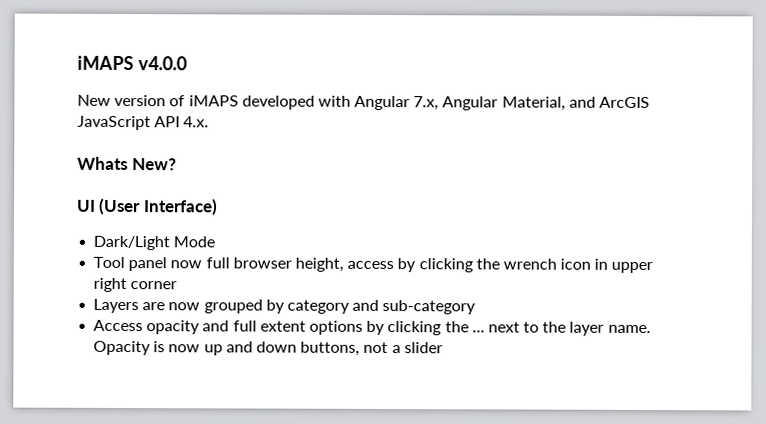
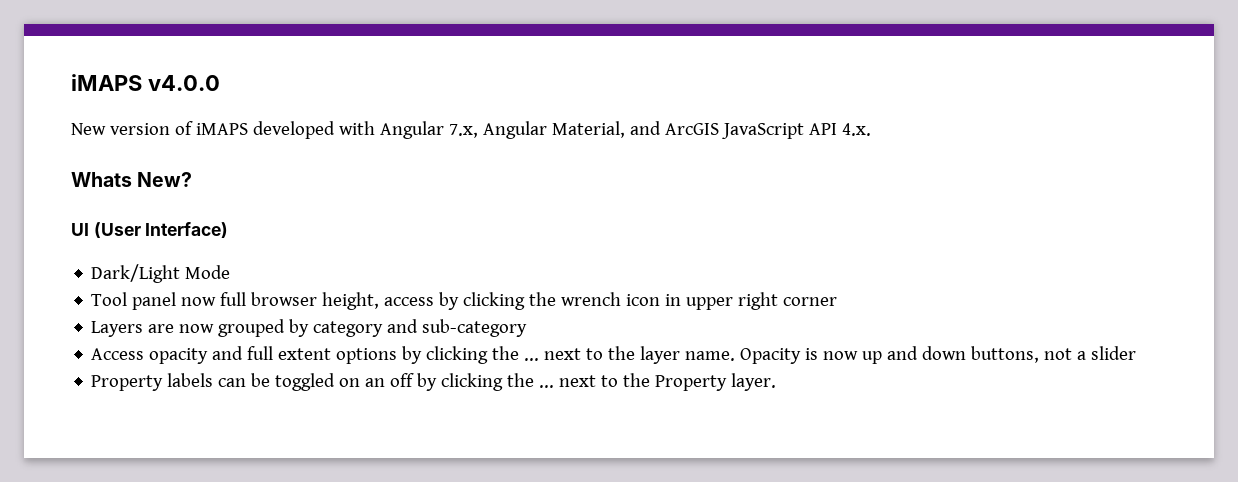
(443, 348) none -> [91,373,777,391] // Property labels can be toggled on an off by clicking the ... next to the Property layer.

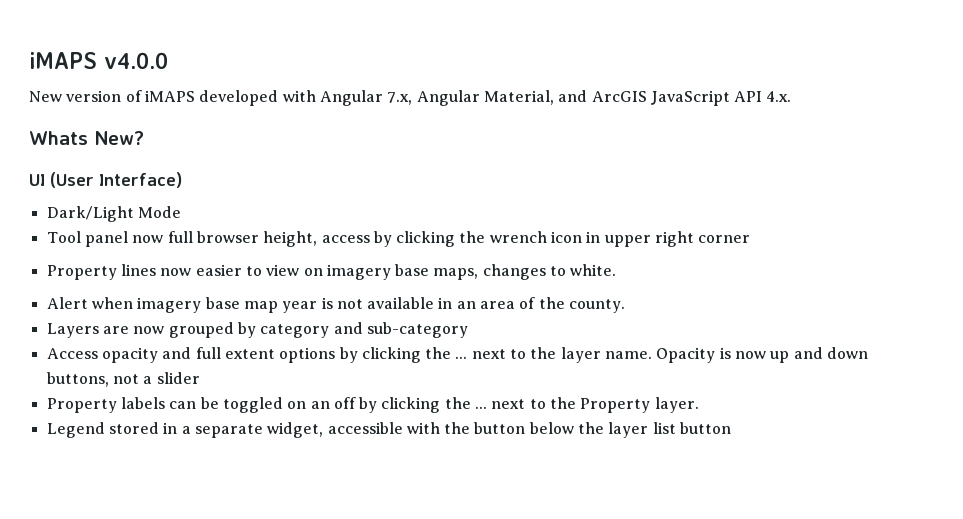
(838, 301) none -> [46,264,617,280] [46,297,626,313] // Property lines now easier to view on imagery base maps, changes to white. // Alert when imagery base map year is not available in an area of the county.
(777, 382) none -> [46,422,732,438] // Legend stored in a separate widget, accessible with the button below the layer list button

